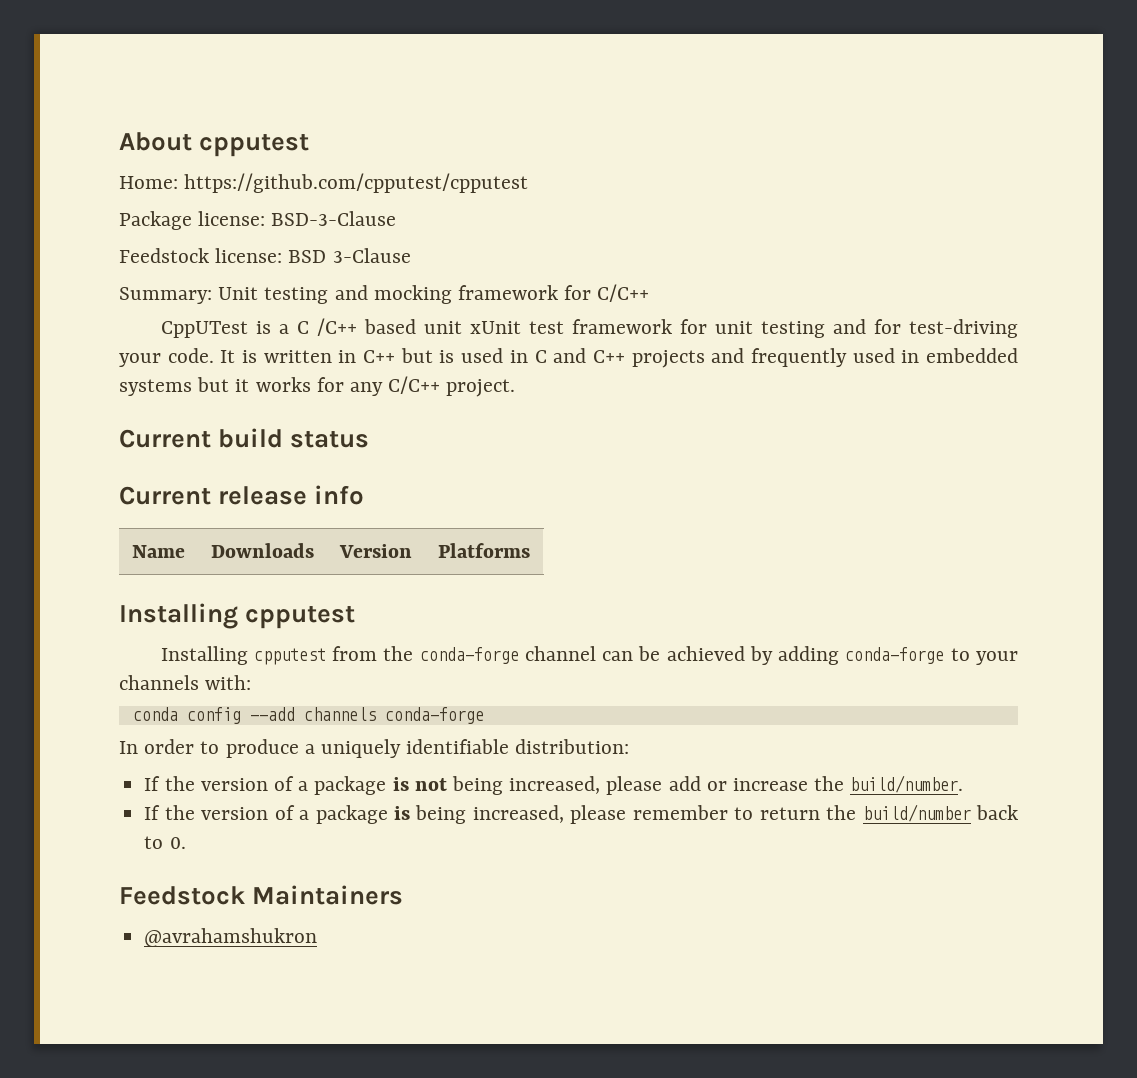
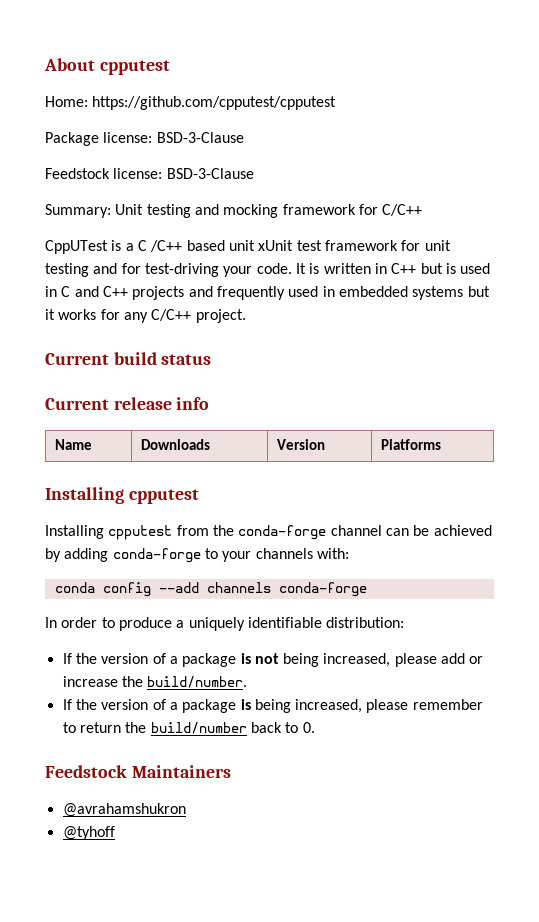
[288,248,411,263] BSD 3-Clause -> [166,168,254,179] BSD-3-Clause
(318, 937) none -> [62,826,115,840] // @tyhoff

